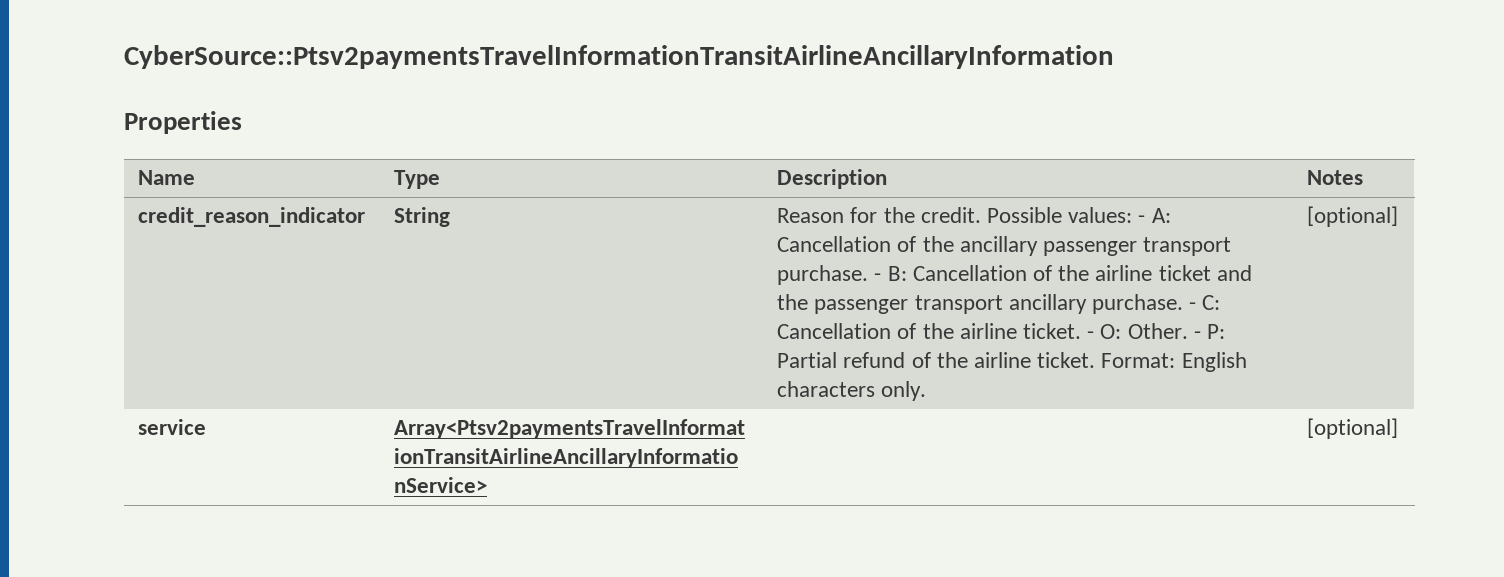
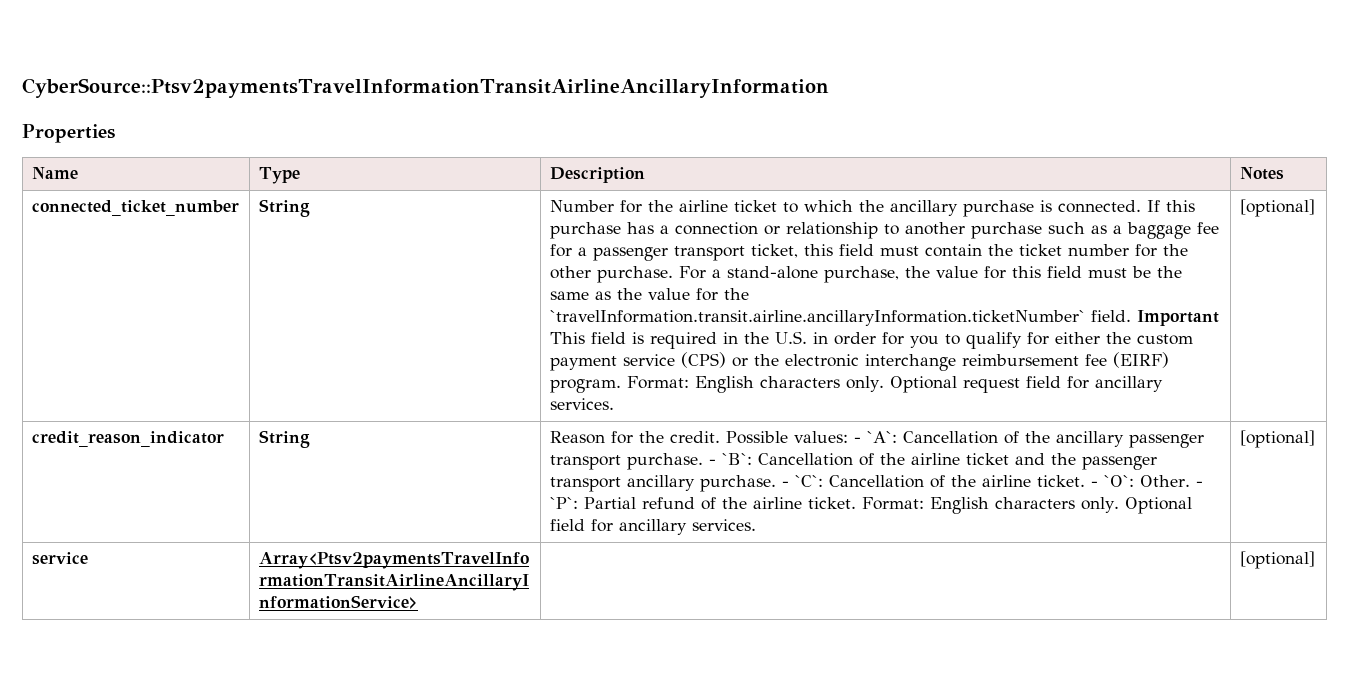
(1364, 177) none -> [31,200,239,216] [258,199,310,217] [549,200,1195,217] [549,222,1219,239] [549,244,1188,261] [549,266,1182,283] [549,288,749,301] [549,310,1219,326] [549,331,1193,349] [549,352,1169,371] [549,376,1163,393] [549,398,614,410] [1239,199,1315,217] // connected_ticket_number | String | Number for the airline ticket to which the ancillary purchase is connected. If this purchase has a connection or relationship to another purchase such as a baggage fee for a passenger transport ticket, this field must contain the ticket number for the other purchase. For a stand-alone purchase, the value for this field must be the same as the value for the `travelInformation.transit.airline.ancillaryInformation.ticketNumber` field. Important This field is required in the U.S. in order for you to qualify for either the custom payment service (CPS) or the electronic interchange reimbursement fee (EIRF) program. Format: English characters only. Optional request field for ancillary services. | [optional]
[1151,208,1171,223] A: -> [866,431,897,443] `A`:
[887,266,907,281] B: -> [721,453,752,465] `B`:
[1202,295,1221,310] C: -> [794,475,823,487] `C`:
[1100,324,1122,339] O: -> [1103,475,1134,487] `O`:
[1207,324,1226,339] P: -> [549,497,578,509] `P`:
(927, 391) none -> [1124,497,1192,514] [549,519,756,535] Optional field for ancillary services.

